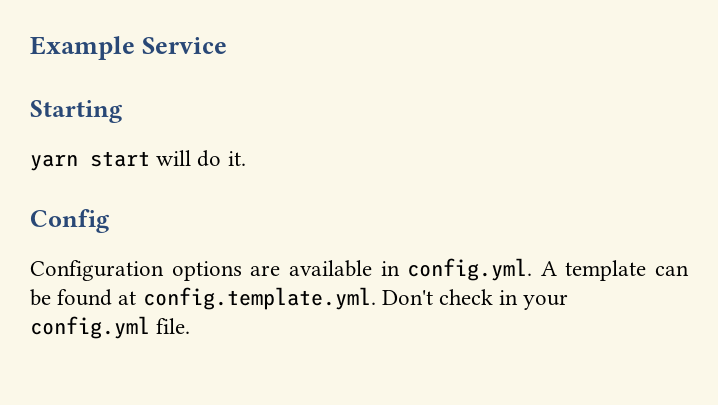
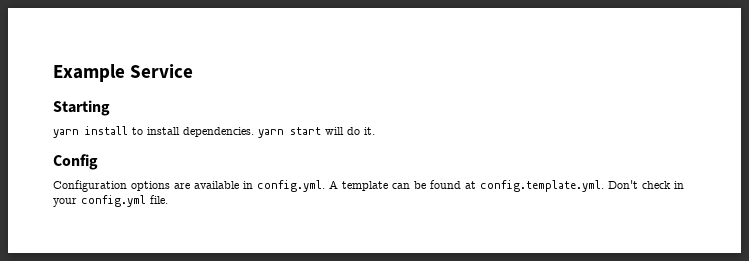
(78, 162) none -> [85,126,284,138] install to install dependencies. yarn

